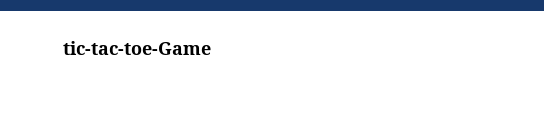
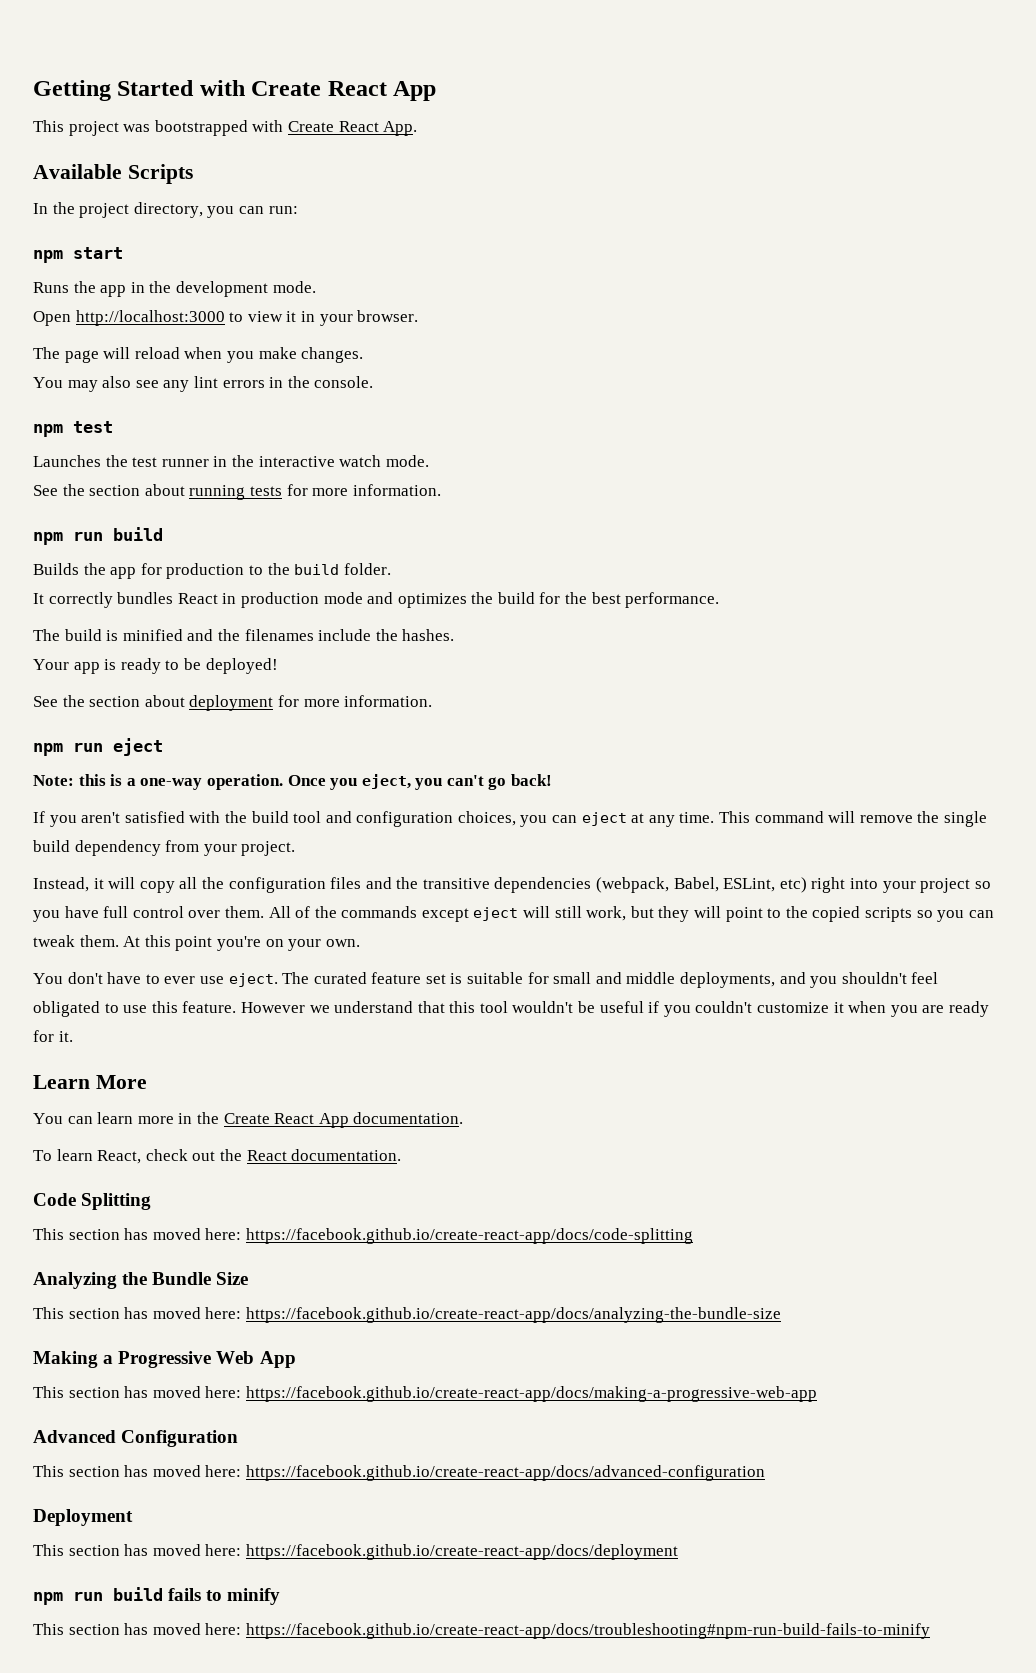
[63,41,211,55] tic-tac-toe-Game -> [33,80,437,101] [33,120,418,136] [33,164,193,184] [33,202,298,218] [33,247,123,263] [33,281,316,297] [33,310,419,326] [33,347,364,363] [33,376,374,392] [33,421,113,437] [33,455,429,467] [33,484,441,500] [33,527,163,545] [33,563,391,579] [33,592,720,608] [33,629,455,641] [33,658,278,674] [33,695,433,711] [33,738,163,756] [33,774,553,790] [33,811,987,827] [33,840,296,856] [33,877,991,893] [33,906,994,922] [33,935,360,951] [33,972,939,988] [33,1001,989,1017] [33,1030,73,1042] [33,1075,147,1089] [33,1112,464,1128] [33,1149,402,1164] [33,1193,152,1210] [33,1228,693,1244] [33,1272,249,1289] [33,1307,781,1323] [33,1351,296,1368] [33,1386,817,1402] [33,1430,239,1447] [33,1465,765,1481] [33,1509,133,1526] [33,1544,678,1560] [33,1587,281,1605] [33,1623,930,1639] Getting Started with Create React App // This project was bootstrapped with Create React App. // Available Scripts // In the project directory, you can run: // npm start // Runs the app in the development mode. // Open http://localhost:3000 to view it in your browser. // The page will reload when you make changes. // You may also see any lint errors in the console. // npm test // Launches the test runner in the interactive watch mode. // See the section about running tests for more information. // npm run build // Builds the app for production to the build folder. // It correctly bundles React in production mode and optimizes the build for the best performance. // The build is minified and the filenames include the hashes. // Your app is ready to be deployed! // See the section about deployment for more information. // npm run eject // Note: this is a one-way operation. Once you eject, you can't go back! // If you aren't satisfied with the build tool and configuration choices, you can eject at any time. This command will remove the single build dependency from your project. // Instead, it will copy all the configuration files and the transitive dependencies (webpack, Babel, ESLint, etc) right into your project so you have full control over them. All of the commands except eject will still work, but they will point to the copied scripts so you can tweak them. At this point you're on your own. // You don't have to ever use eject. The curated feature set is suitable for small and middle deployments, and you shouldn't feel obligated to use this feature. However we understand that this tool wouldn't be useful if you couldn't customize it when you are ready for it. // Learn More // You can learn more in the Create React App documentation. // To learn React, check out the React documentation. // Code Splitting // This section has moved here: https://facebook.github.io/create-react-app/docs/code-splitting // Analyzing the Bundle Size // This section has moved here: https://facebook.github.io/create-react-app/docs/analyzing-the-bundle-size // Making a Progressive Web App // This section has moved here: https://facebook.github.io/create-react-app/docs/making-a-progressive-web-app // Advanced Configuration // This section has moved here: https://facebook.github.io/create-react-app/docs/advanced-configuration // Deployment // This section has moved here: https://facebook.github.io/create-react-app/docs/deployment // npm run build fails to minify // This section has moved here: https://facebook.github.io/create-react-app/docs/troubleshooting#npm-run-build-fails-to-minify

